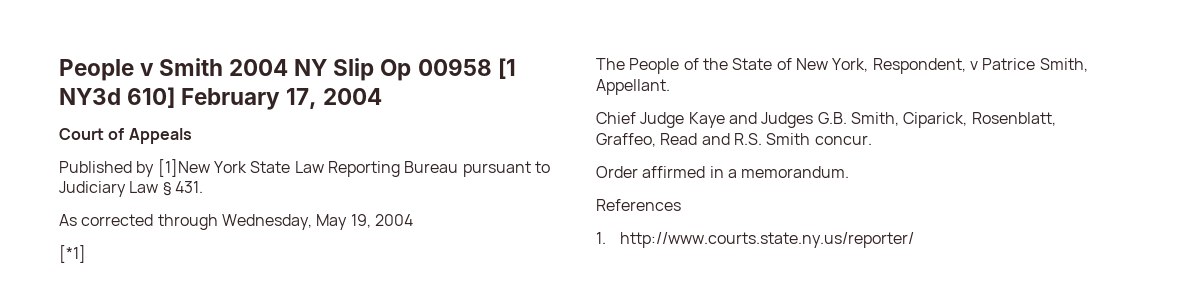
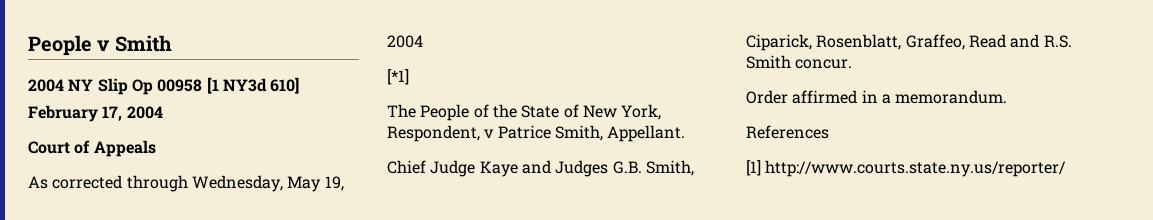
(224, 67) none -> (172, 43) //
(176, 97) none -> (300, 85) //
[59,159,550,177] [59,181,203,197] // Published by [1]New York State Law Reporting Bureau pursuant to Judiciary Law § 431. -> (156, 148) none
[596,232,606,244] 1. -> [746,160,761,176] [1]

